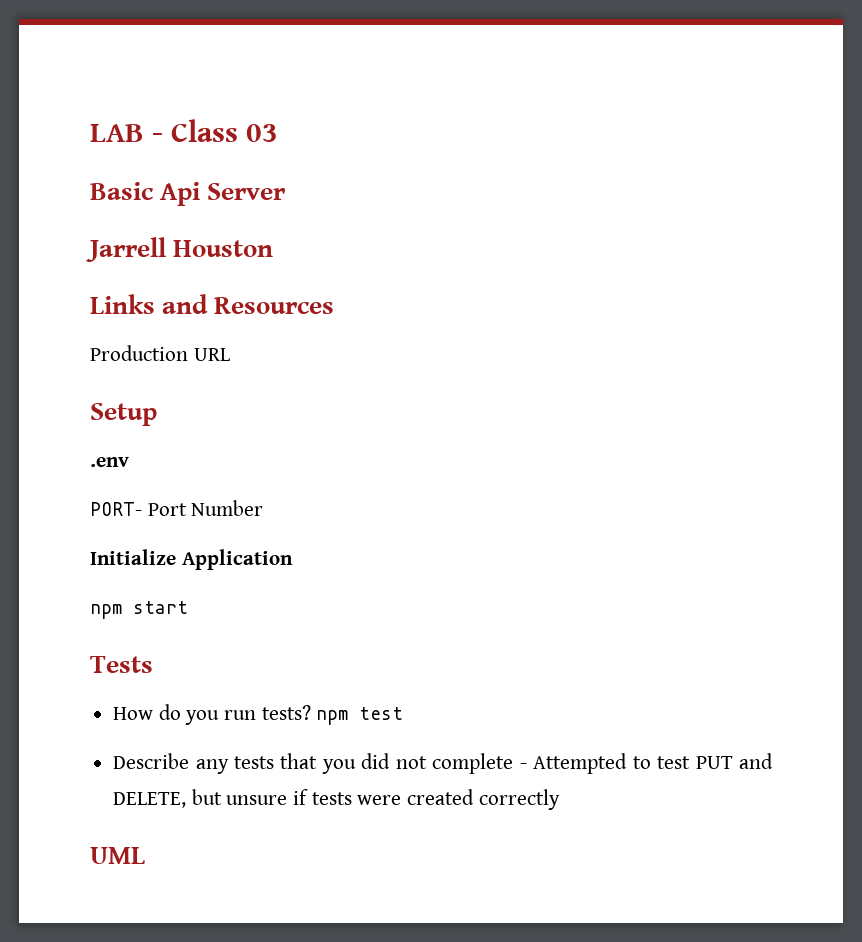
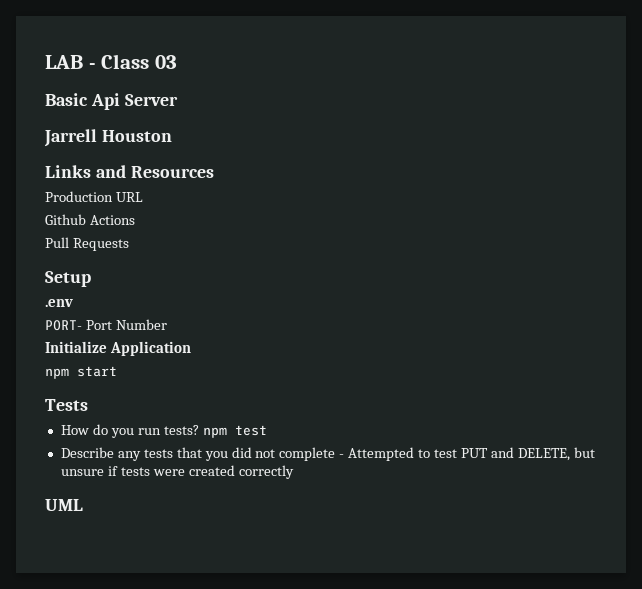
(230, 354) none -> [45,214,135,225] [45,237,129,251] // Github Actions // Pull Requests

